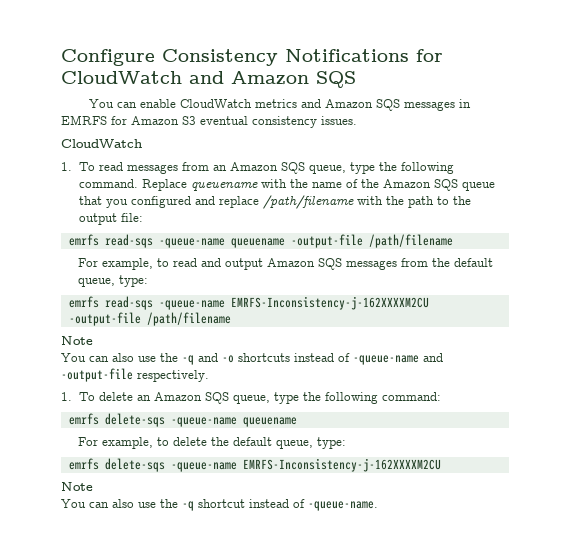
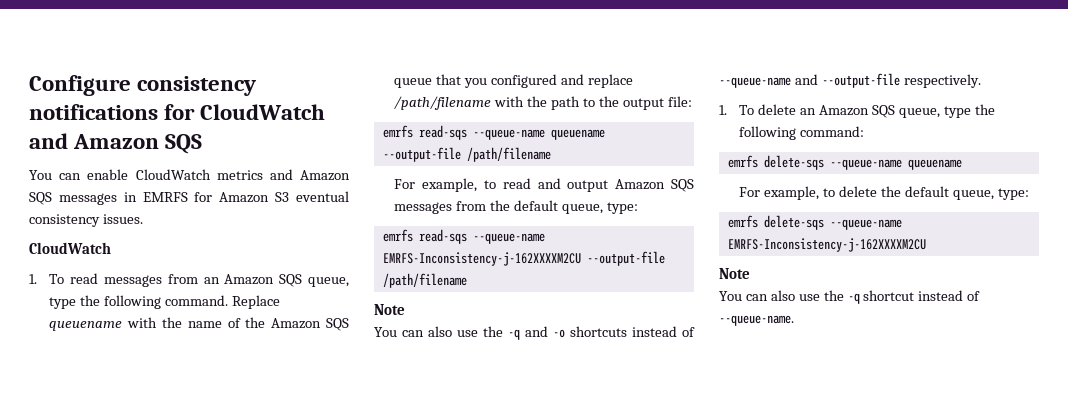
[162,49,409,66] Consistency Notifications -> [137,76,257,96] [29,104,158,120] consistency notifications
[158,234,363,248] -queue-name queuename -output-file -> [472,129,605,140] [382,147,461,162] --queue-name queuename --output-file
[158,296,429,310] [68,312,141,326] -queue-name EMRFS-Inconsistency-j-162XXXXM2CU -output-file -> [472,233,545,244] [382,251,665,266] --queue-name EMRFS-Inconsistency-j-162XXXXM2CU --output-file
[353,353,443,365] [61,368,133,382] -queue-name and -output-file -> [719,73,900,88] --queue-name and --output-file
[170,417,237,427] -queue-name -> [829,159,902,170] --queue-name
[170,462,237,472] -queue-name -> [829,219,902,230] --queue-name
[308,501,378,511] -queue-name. -> [719,315,794,326] --queue-name.

